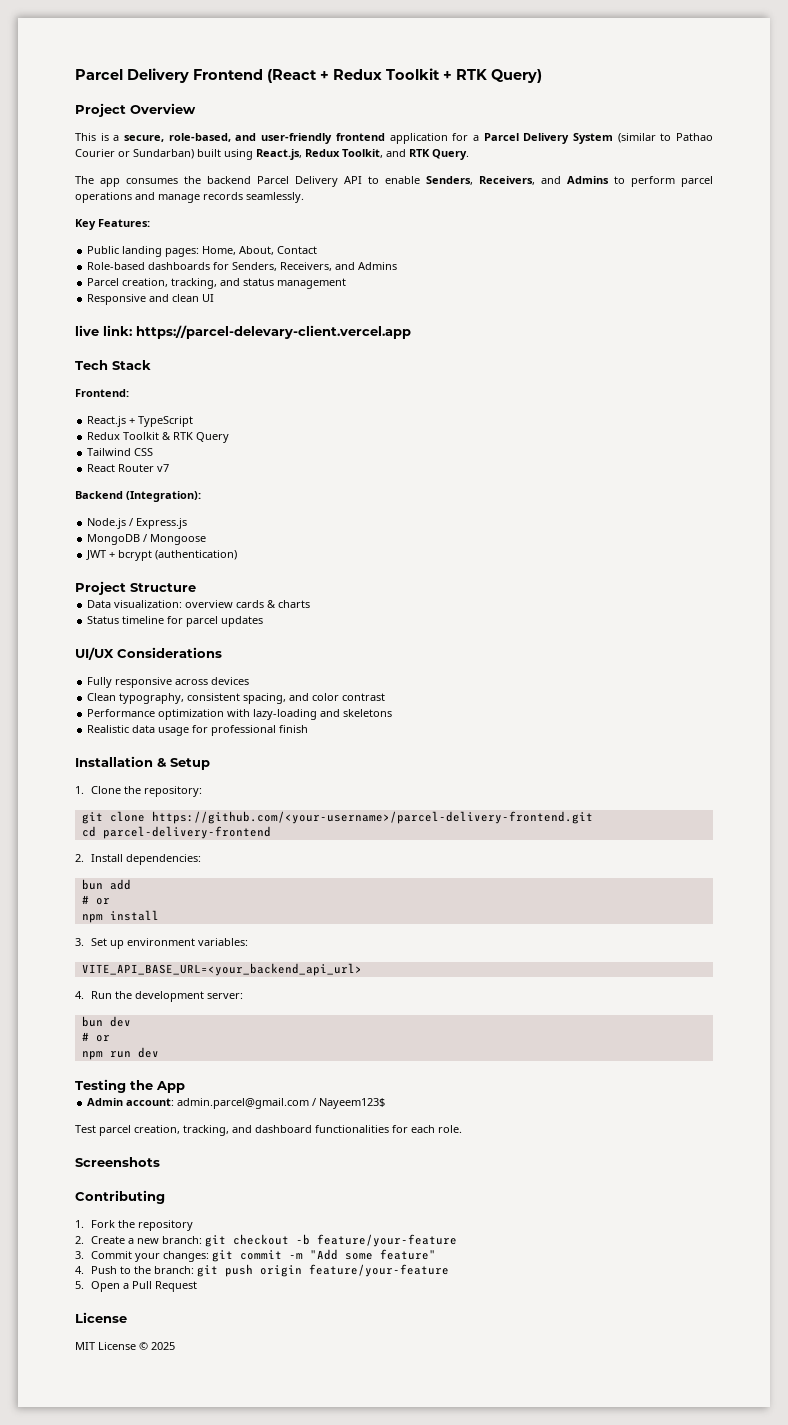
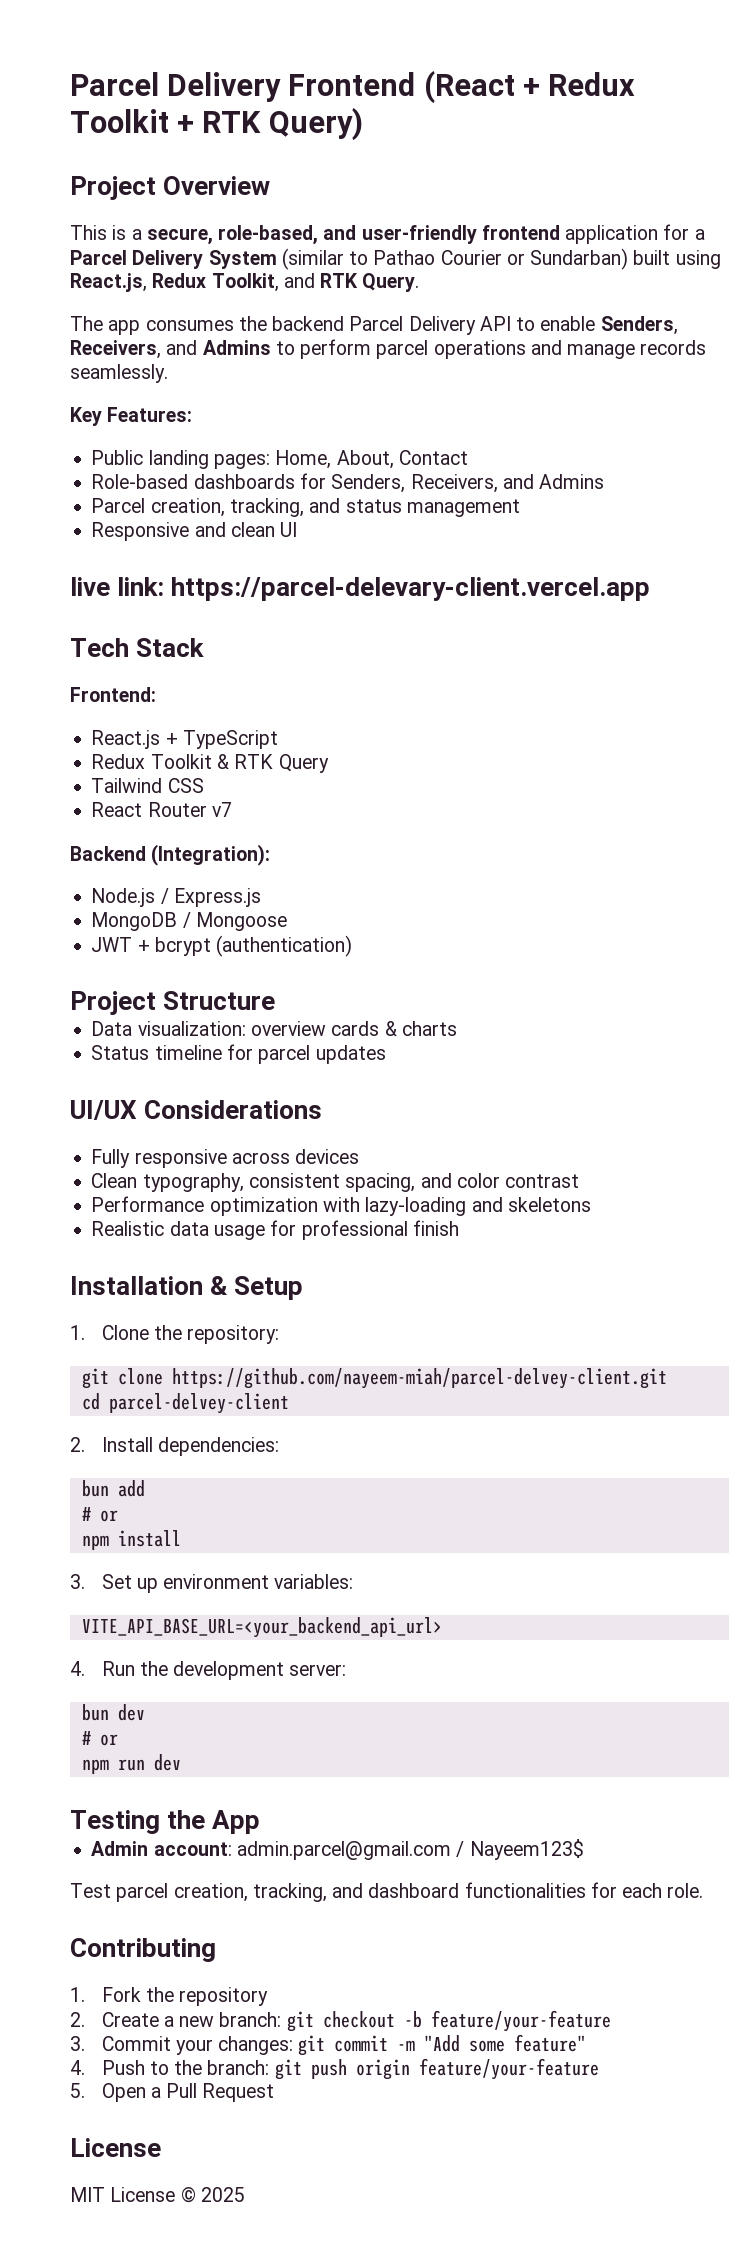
[151,811,593,824] https://github.com/<your-username>/parcel-delivery-frontend.git -> [171,1368,667,1389] https://github.com/nayeem-miah/parcel-delvey-client.git
[102,826,271,839] parcel-delivery-frontend -> [108,1393,289,1414] parcel-delvey-client
[75,1157,160,1167] // Screenshots -> (704, 1890) none

